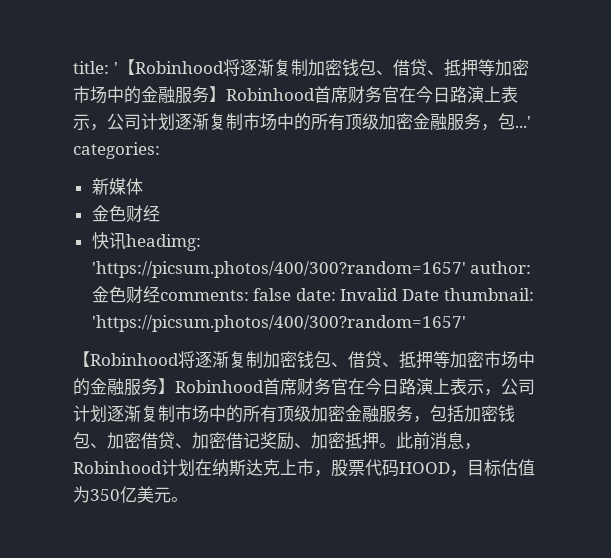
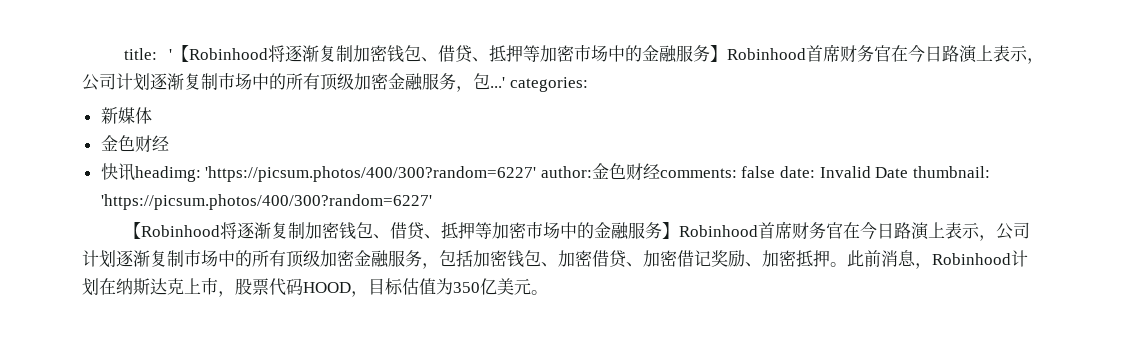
[91,261,466,278] 'https://picsum.photos/400/300?random=1657' -> [205,166,537,182] 'https://picsum.photos/400/300?random=6227'
[91,315,466,332] 'https://picsum.photos/400/300?random=1657' -> [100,194,432,210] 'https://picsum.photos/400/300?random=6227'

